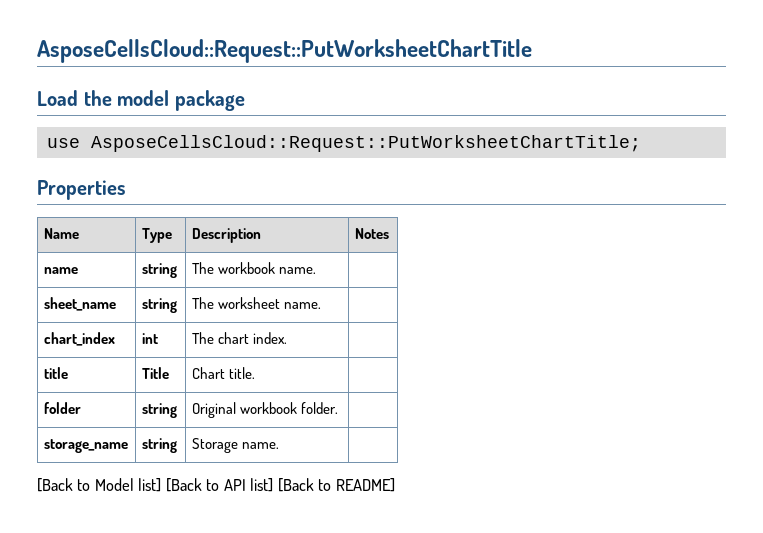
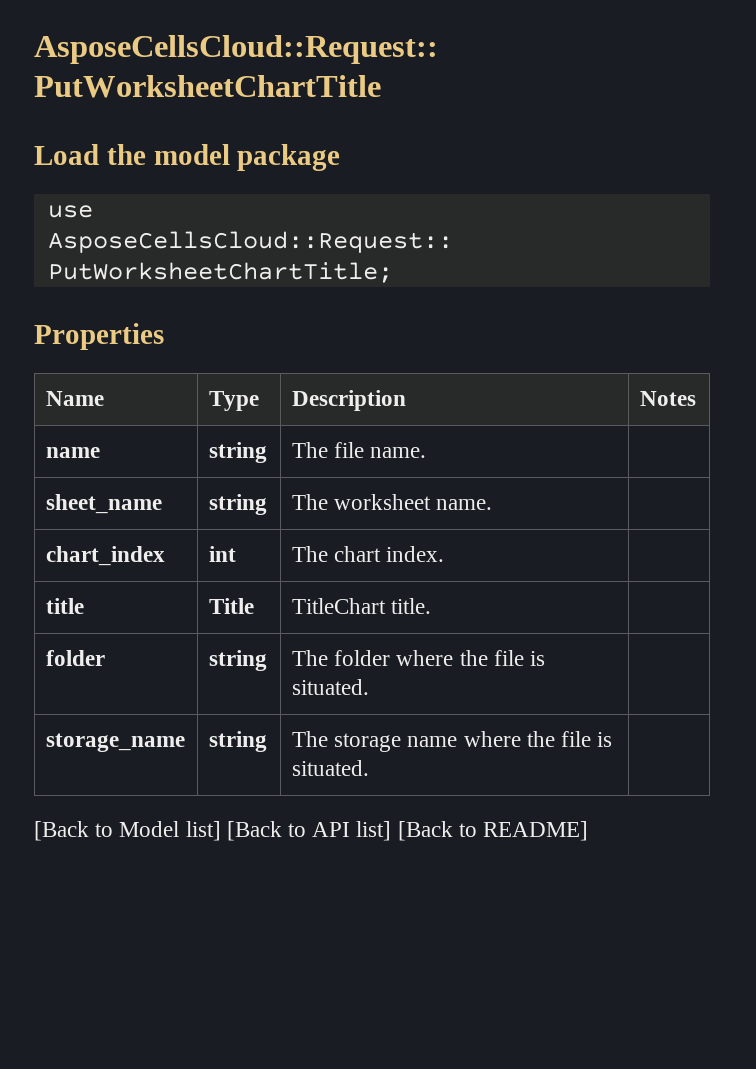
[217,262,275,274] workbook -> [334,442,365,458] file
[191,367,225,379] Chart -> [291,598,386,614] TitleChart
[191,402,338,418] [43,439,128,453] [141,438,177,453] [191,438,279,453] Original workbook folder. | // storage_name | string | Storage name. -> [291,650,545,666] [291,679,369,695] [45,733,185,752] [208,731,267,752] [291,731,613,752] [291,760,369,776] The folder where the file is situated. | // storage_name | string | The storage name where the file is situated.

